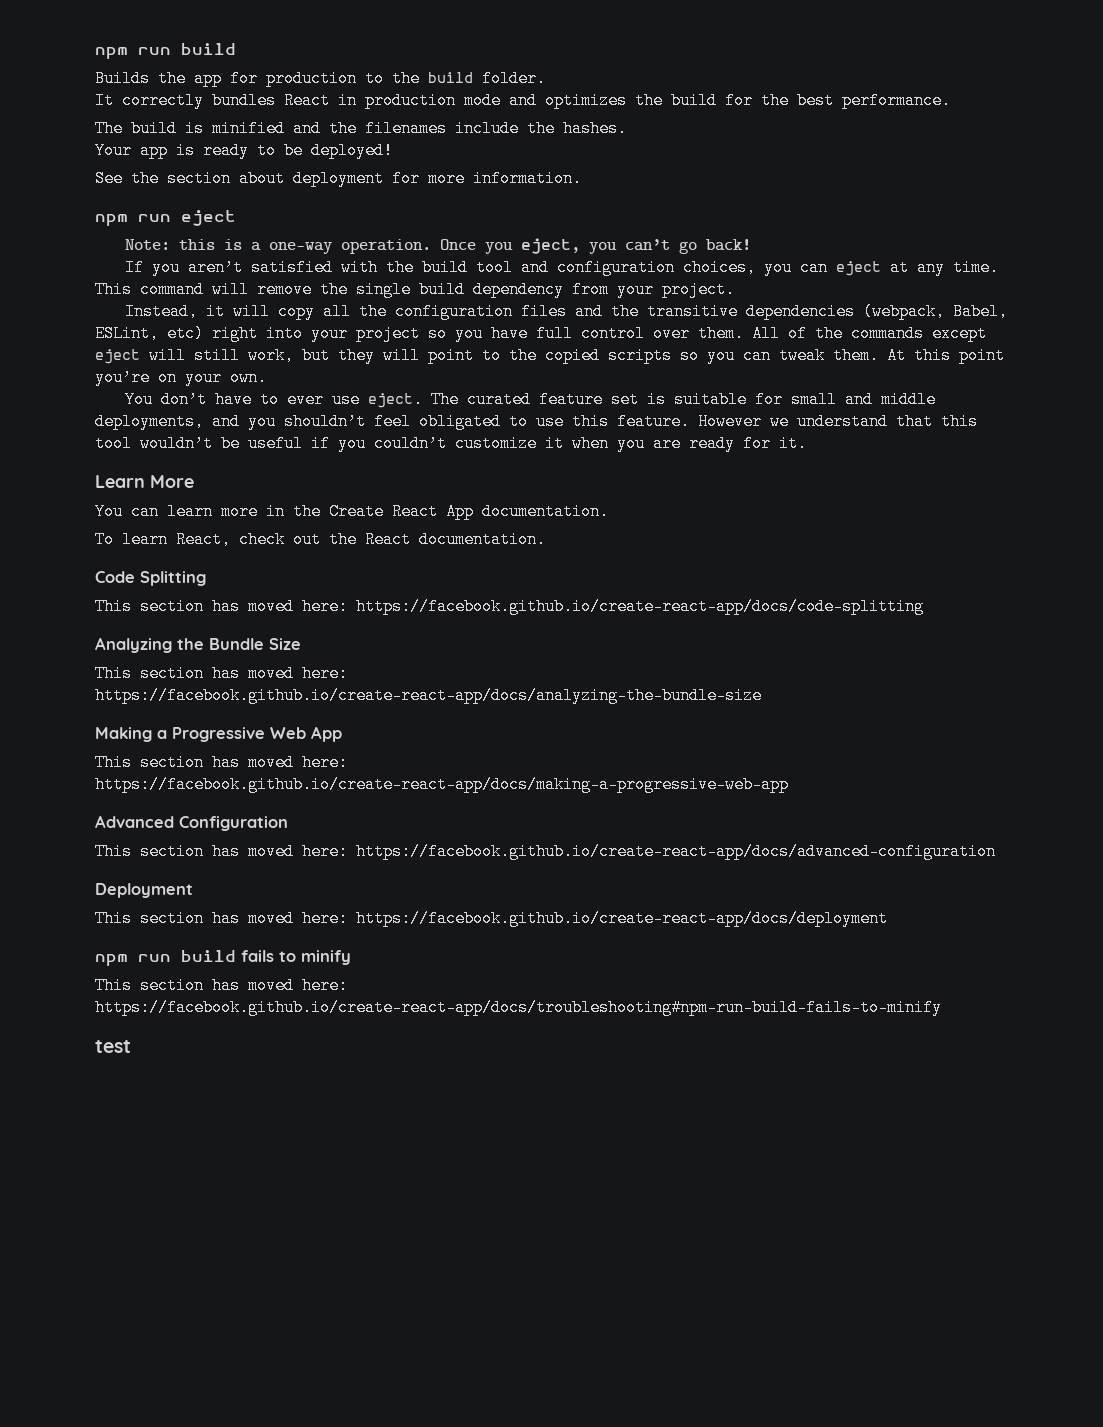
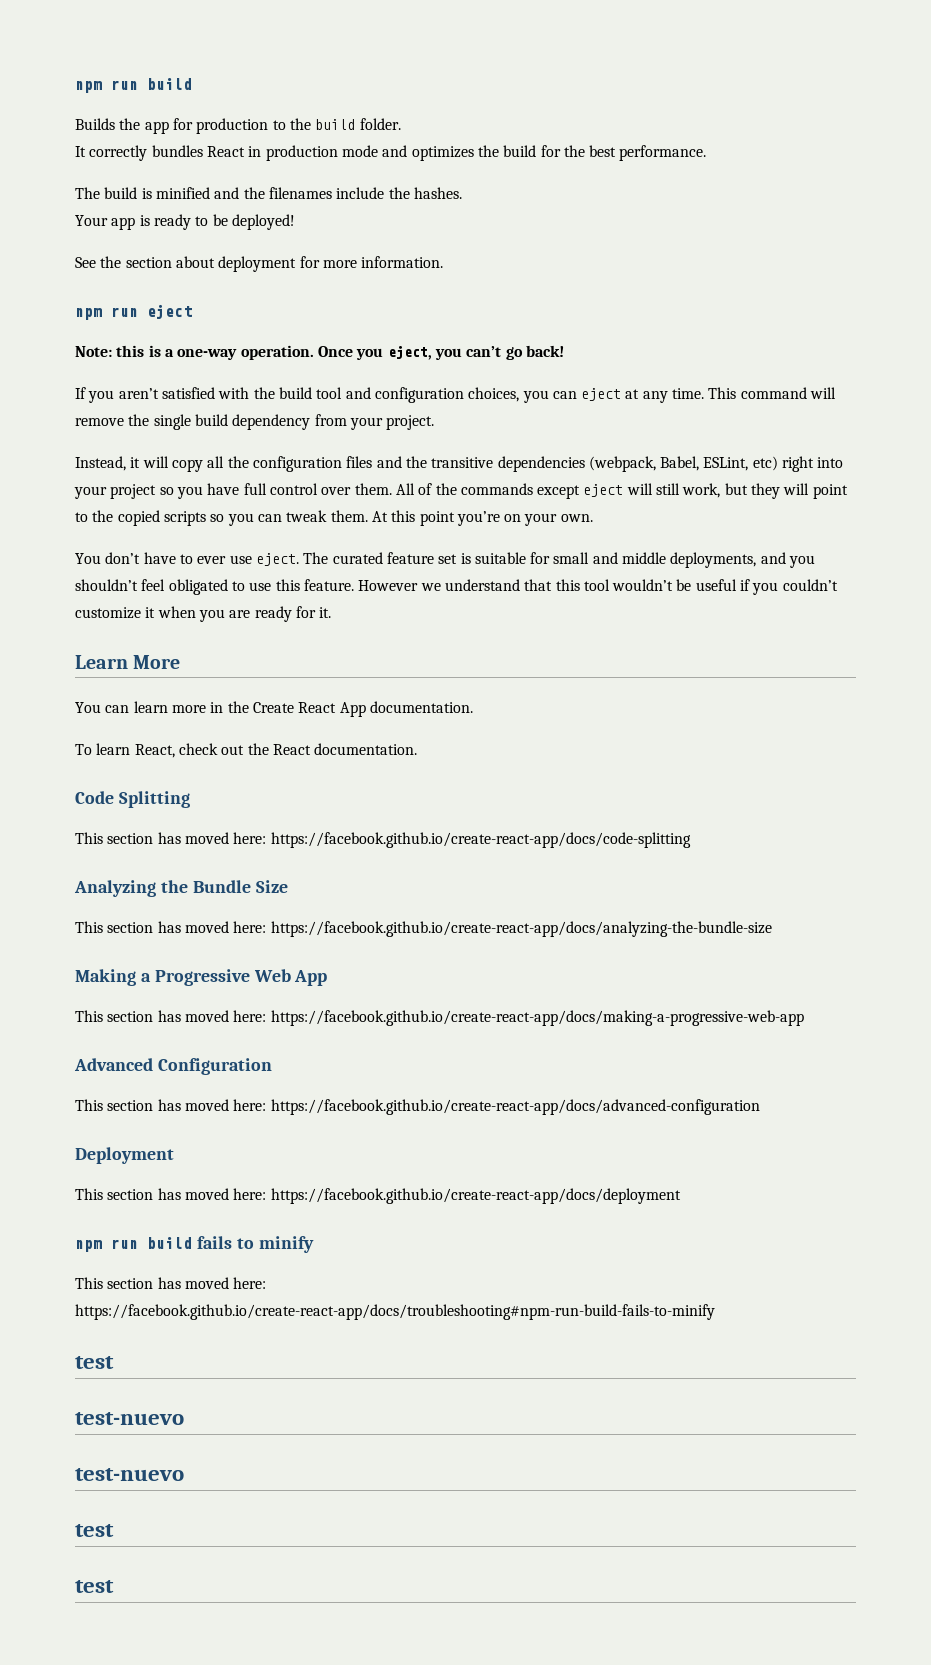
(131, 1046) none -> [75,1412,184,1425] [75,1468,184,1481] [75,1524,114,1537] [75,1580,114,1593] // test-nuevo // test-nuevo // test // test

